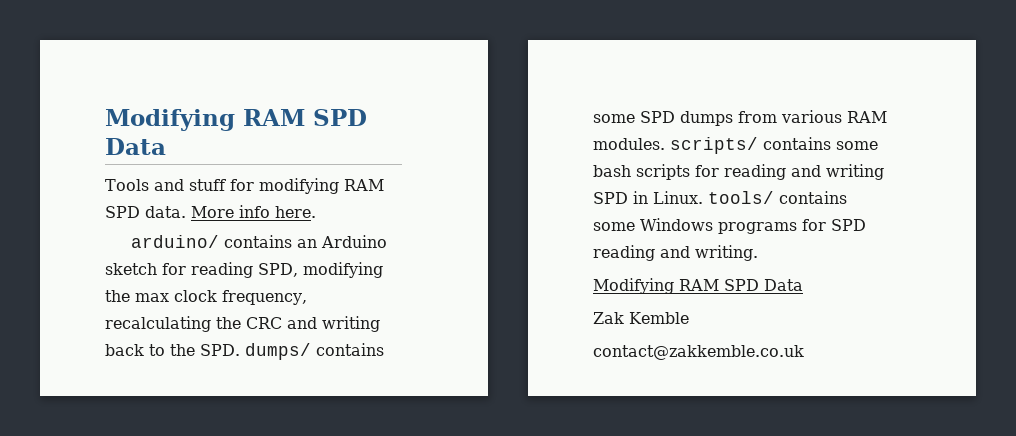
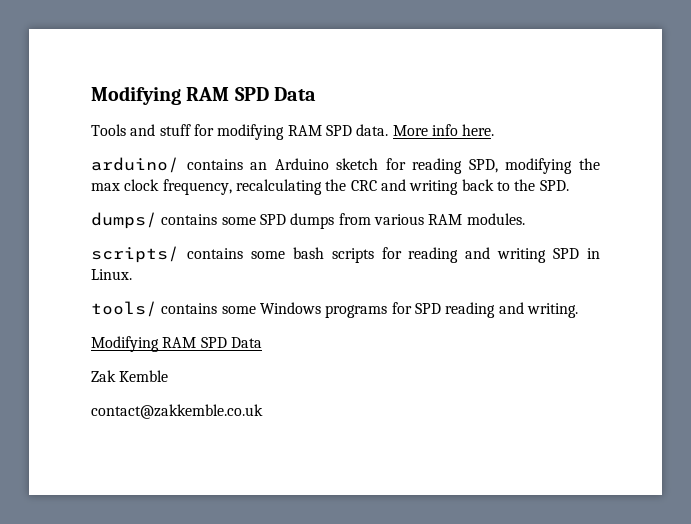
(240, 350) none -> (569, 185) //
(665, 144) none -> (525, 219) //
(703, 197) none -> (132, 274) //

